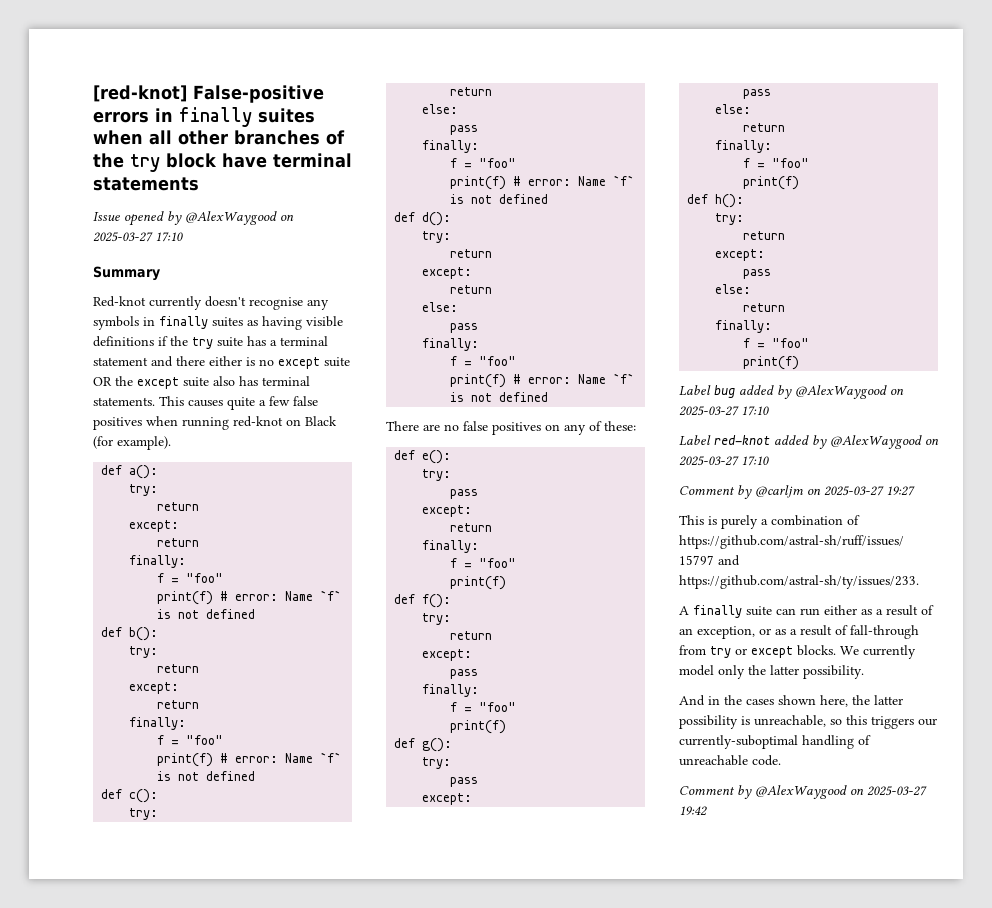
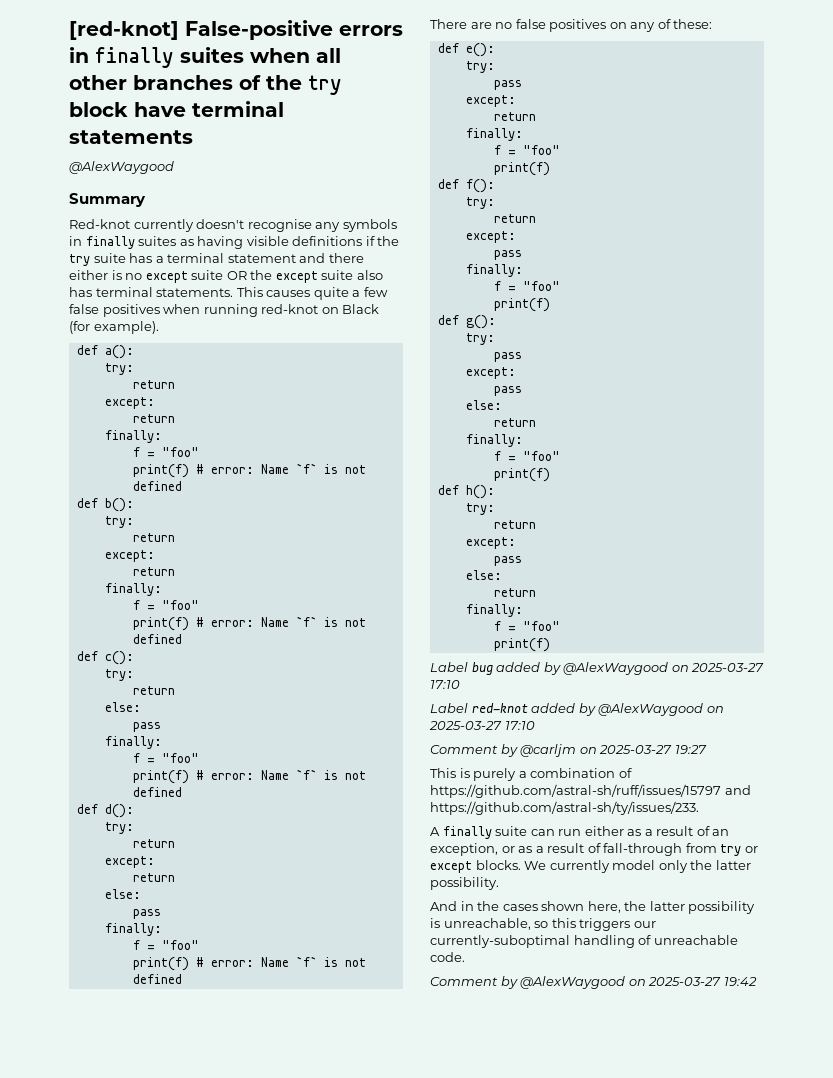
[93,211,294,226] [93,232,183,242] Issue opened by @AlexWaygood on 2025-03-27 17:10 -> [69,161,174,174] @AlexWaygood

